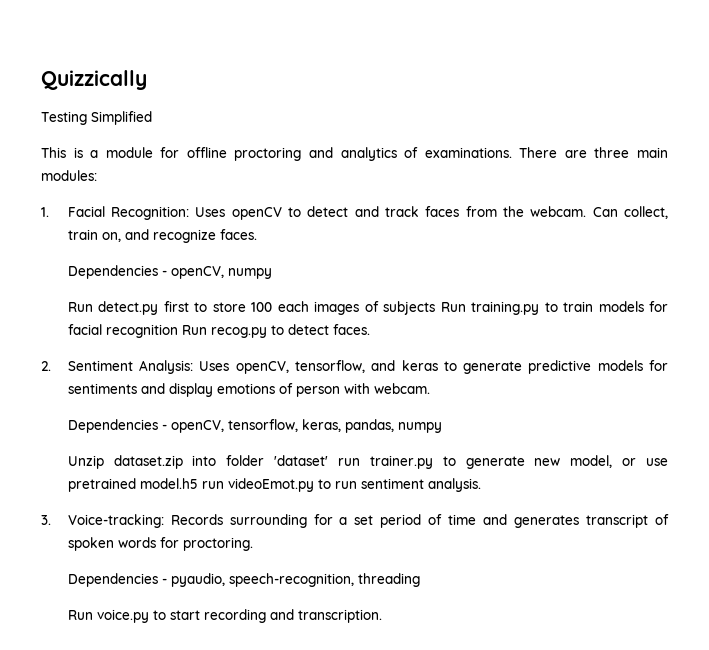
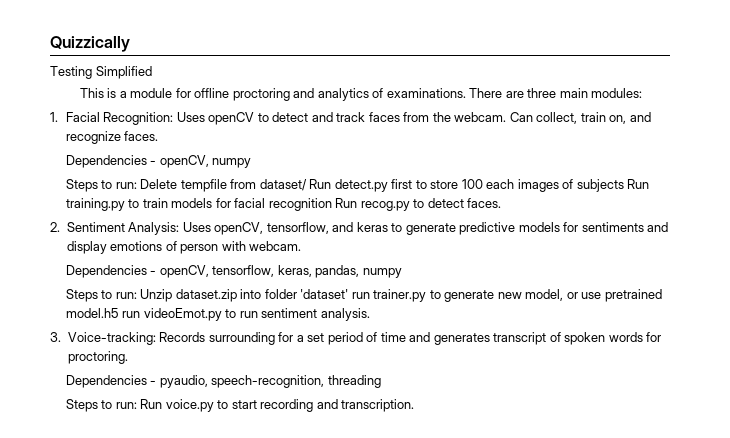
(272, 273) none -> [65,179,307,192] Steps to run: Delete tempfile from dataset/
(442, 427) none -> [65,289,137,302] Steps to run:
(420, 580) none -> [65,399,137,412] Steps to run:

